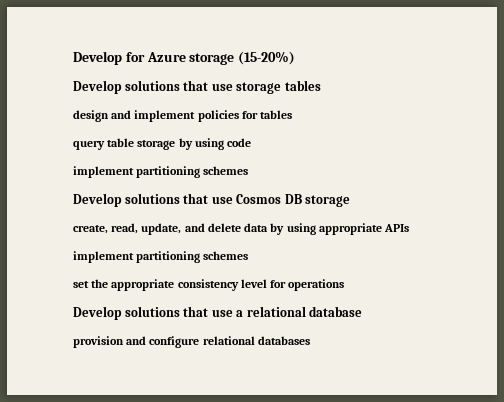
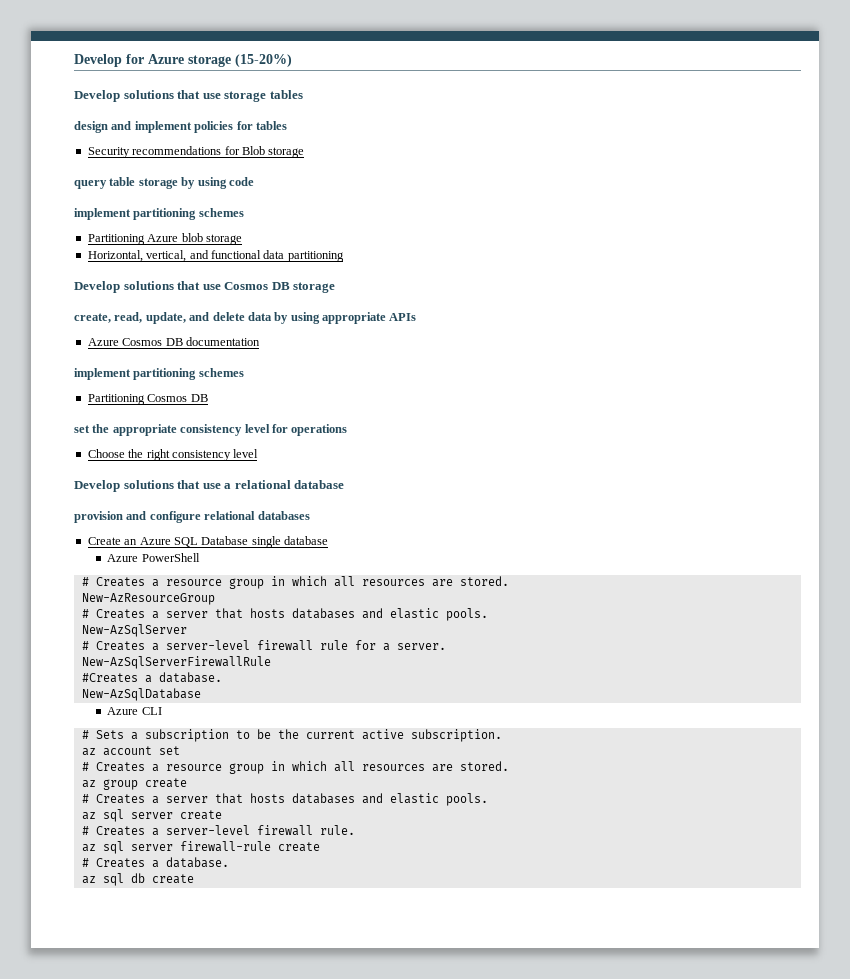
(293, 114) none -> [87,146,305,158] // Security recommendations for Blob storage
(249, 170) none -> [87,233,242,245] [87,250,344,262] // Partitioning Azure blob storage // Horizontal, vertical, and functional data partitioning
[73,251,249,263] // implement partitioning schemes -> [87,337,260,346] [74,368,244,380] [87,394,208,405] // Azure Cosmos DB documentation // implement partitioning schemes // Partitioning Cosmos DB
(345, 285) none -> [87,449,259,461] // Choose the right consistency level
(310, 340) none -> [87,536,328,548] [107,553,200,562] [81,576,509,589] [81,593,215,605] [81,608,488,621] [81,624,187,637] [81,640,446,651] [81,656,271,669] [81,672,222,683] [81,688,201,701] [107,707,162,715] [81,729,502,742] [81,746,180,756] [81,761,509,774] [81,778,187,790] [81,793,488,806] [81,809,222,822] [81,825,355,836] [81,841,320,854] [81,857,229,868] [81,873,194,886] // Create an Azure SQL Database single database // Azure PowerShell // # Creates a resource group in which all resources are stored. // New-AzResourceGroup // # Creates a server that hosts databases and elastic pools. // New-AzSqlServer // # Creates a server-level firewall rule for a server. // New-AzSqlServerFirewallRule // #Creates a database. // New-AzSqlDatabase // Azure CLI // # Sets a subscription to be the current active subscription. // az account set // # Creates a resource group in which all resources are stored. // az group create // # Creates a server that hosts databases and elastic pools. // az sql server create // # Creates a server-level firewall rule. // az sql server firewall-rule create // # Creates a database. // az sql db create

